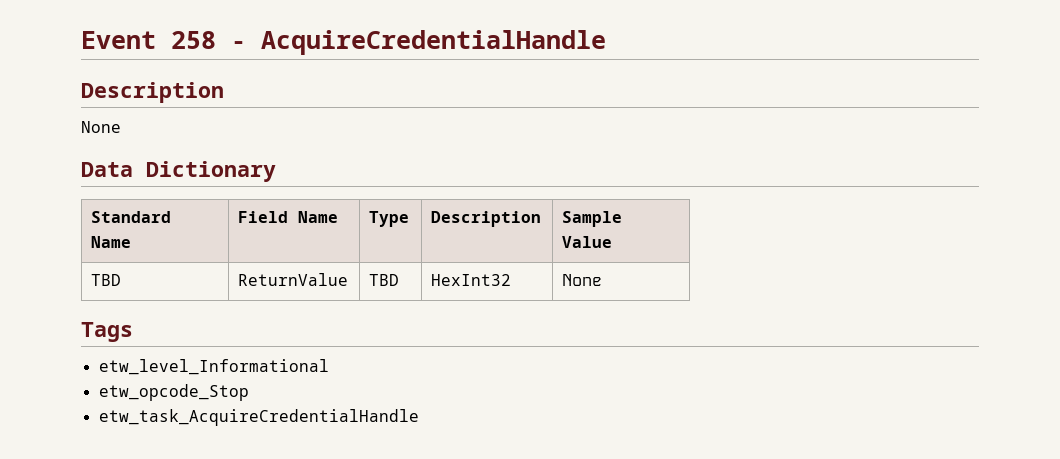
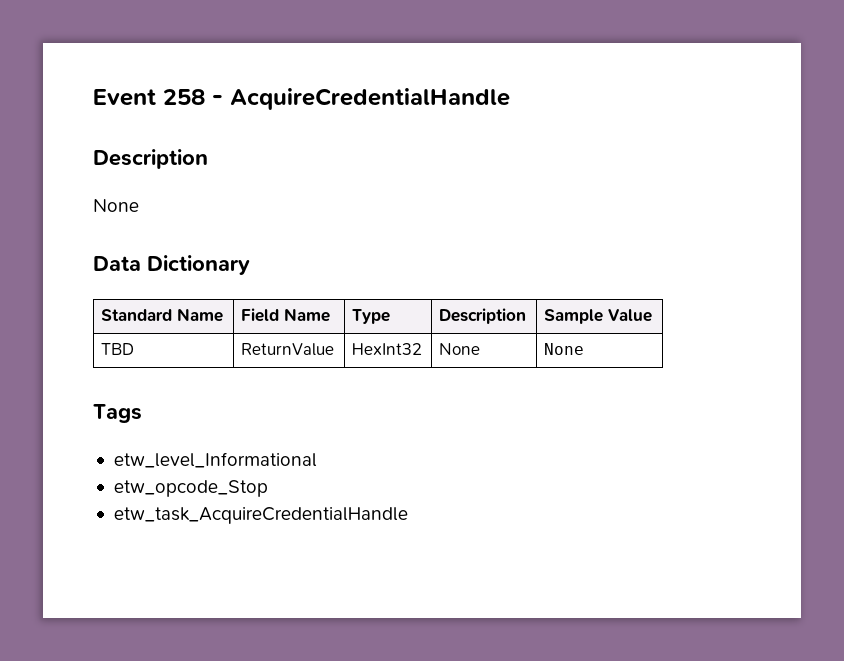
[369,274,400,286] [431,274,512,286] TBD | HexInt32 -> [352,343,423,355] [439,343,481,355] HexInt32 | None

